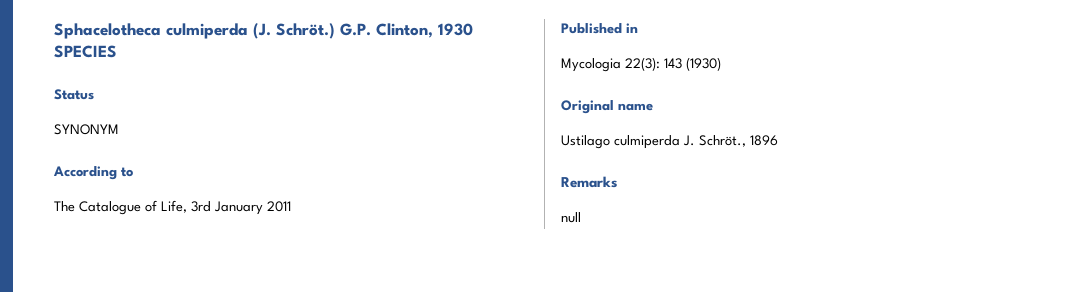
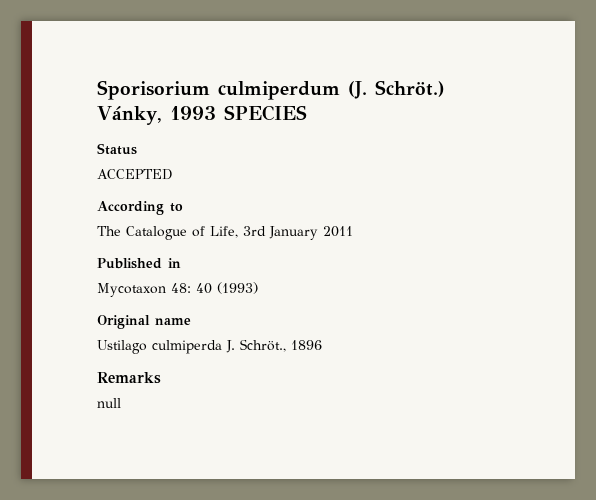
[54,23,473,39] Sphacelotheca culmiperda (J. Schröt.) G.P. Clinton, 1930 -> [97,80,446,100] [97,106,216,125] Sporisorium culmiperdum (J. Schröt.) Vánky, 1993
[54,124,119,135] SYNONYM -> [97,169,173,180] ACCEPTED
[561,57,721,72] Mycologia 22(3): 143 (1930) -> [97,282,258,297] Mycotaxon 48: 40 (1993)

